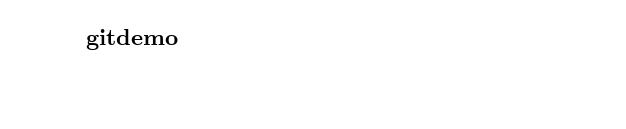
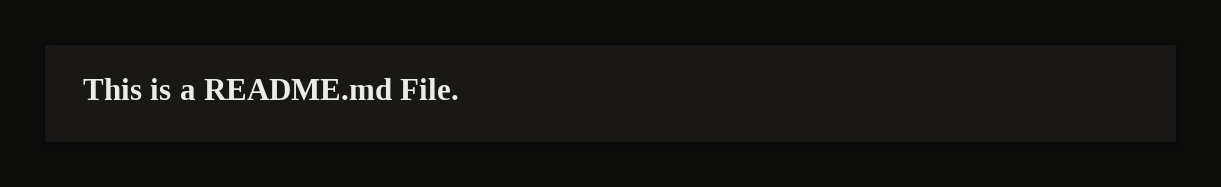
[86,29,178,50] gitdemo -> [83,78,460,100] This is a README.md File.

